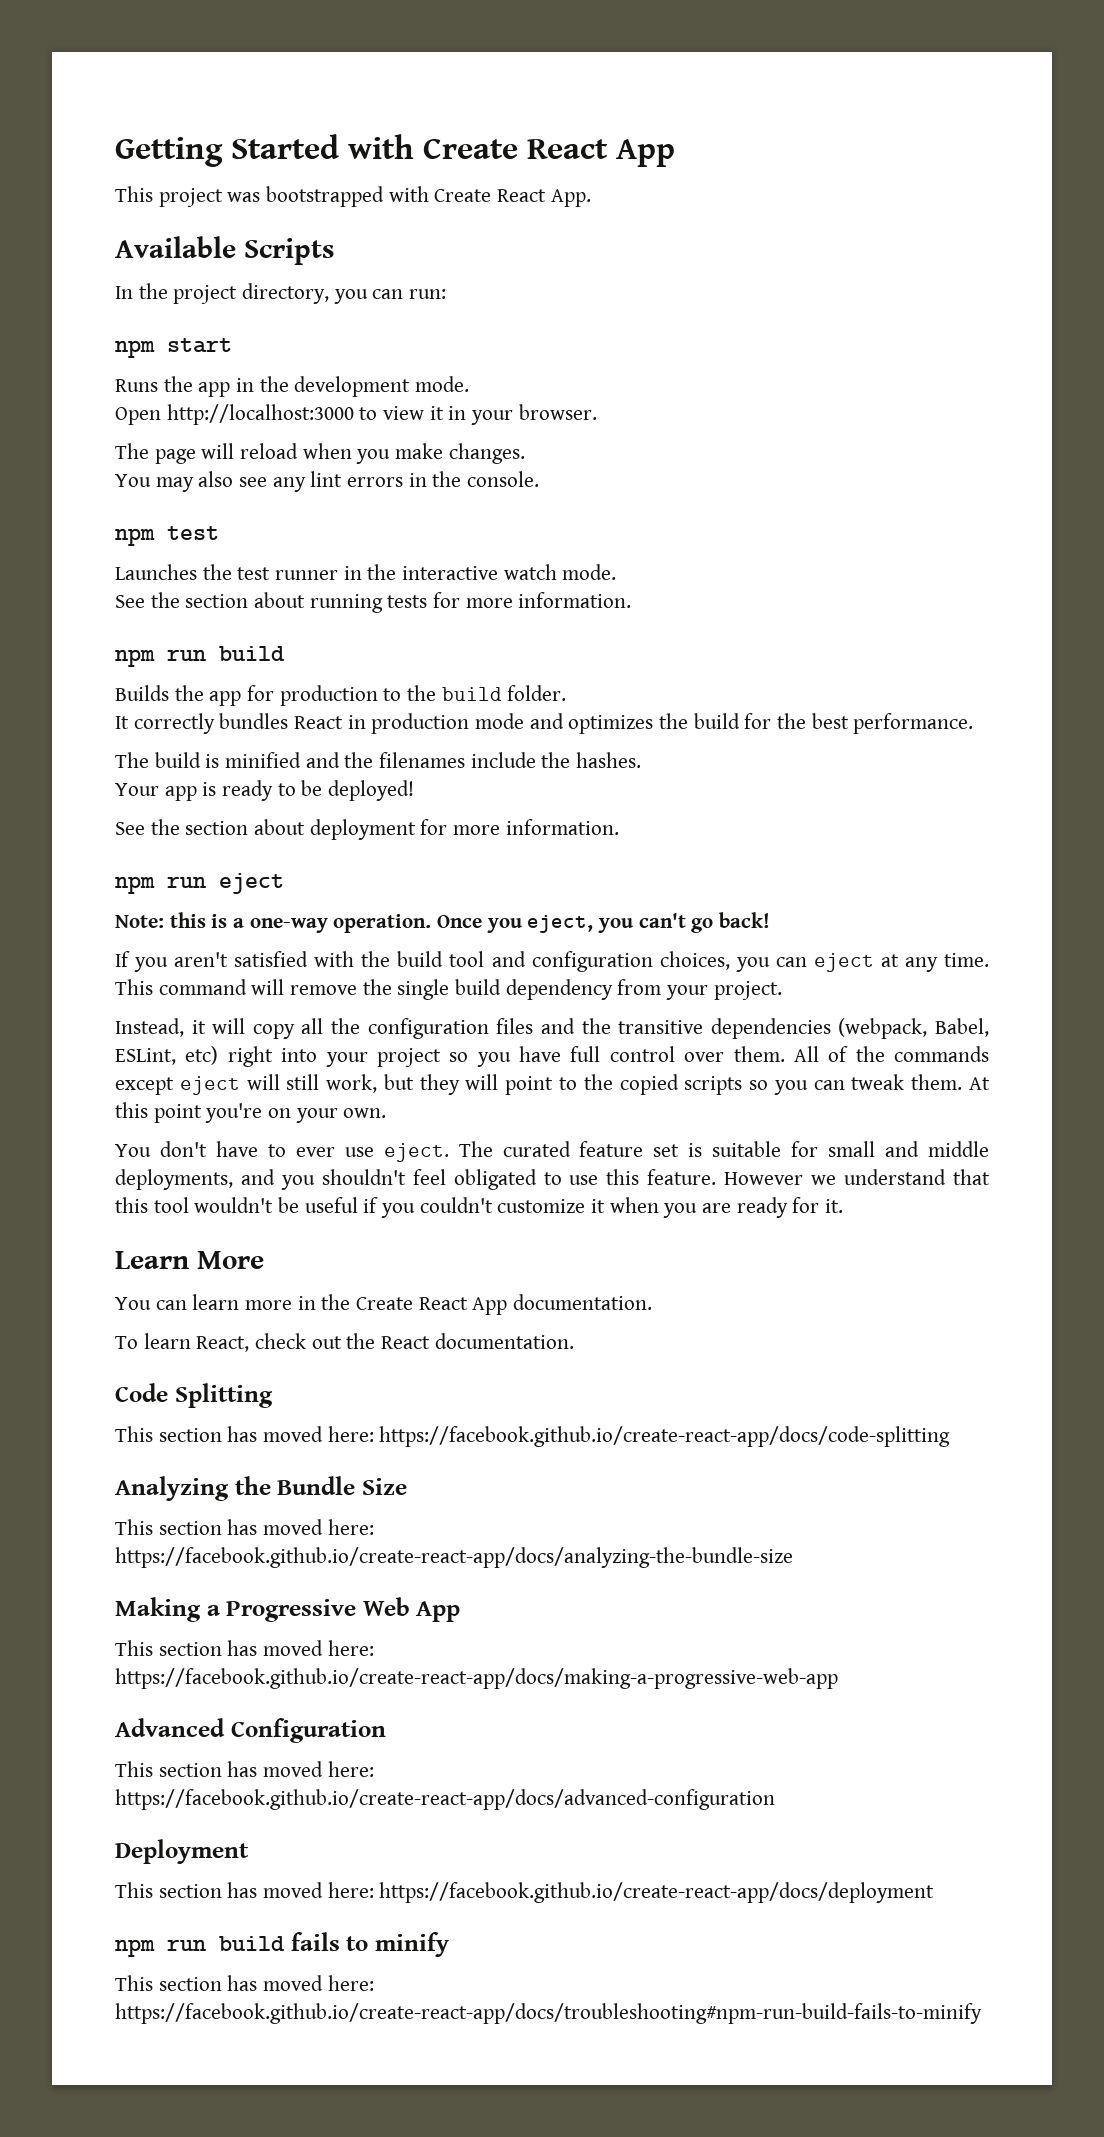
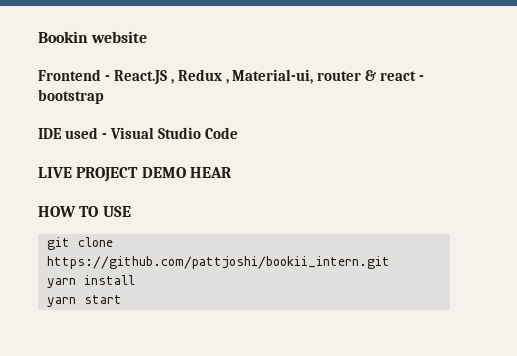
[115,134,675,167] [115,186,591,207] [115,236,334,265] [115,283,447,304] [115,338,232,358] [115,376,470,397] [115,404,597,425] [115,443,525,464] [115,471,540,492] [115,526,219,546] [115,564,617,580] [115,592,632,613] [115,646,285,667] [115,685,567,706] [115,713,974,734] [115,752,642,768] [115,780,415,801] [115,819,619,840] [115,873,284,894] [115,912,771,933] [115,951,989,972] [115,979,782,1000] [115,1018,989,1039] [115,1046,989,1067] [115,1074,991,1095] [115,1102,387,1123] [115,1141,989,1162] [115,1169,990,1190] [115,1197,844,1218] [115,1251,264,1269] [115,1294,653,1315] [115,1333,574,1352] [115,1383,273,1408] [115,1426,951,1447] [115,1476,407,1501] [115,1519,374,1535] [115,1547,793,1568] [115,1597,461,1622] [115,1640,374,1656] [115,1668,838,1689] [115,1718,386,1743] [115,1761,374,1777] [115,1789,775,1810] [115,1839,249,1864] [115,1882,935,1903] [115,1932,449,1957] [115,1975,374,1991] [115,2003,982,2024] Getting Started with Create React App // This project was bootstrapped with Create React App. // Available Scripts // In the project directory, you can run: // npm start // Runs the app in the development mode. // Open http://localhost:3000 to view it in your browser. // The page will reload when you make changes. // You may also see any lint errors in the console. // npm test // Launches the test runner in the interactive watch mode. // See the section about running tests for more information. // npm run build // Builds the app for production to the build folder. // It correctly bundles React in production mode and optimizes the build for the best performance. // The build is minified and the filenames include the hashes. // Your app is ready to be deployed! // See the section about deployment for more information. // npm run eject // Note: this is a one-way operation. Once you eject, you can't go back! // If you aren't satisfied with the build tool and configuration choices, you can eject at any time. This command will remove the single build dependency from your project. // Instead, it will copy all the configuration files and the transitive dependencies (webpack, Babel, ESLint, etc) right into your project so you have full control over them. All of the commands except eject will still work, but they will point to the copied scripts so you can tweak them. At this point you're on your own. // You don't have to ever use eject. The curated feature set is suitable for small and middle deployments, and you shouldn't feel obligated to use this feature. However we understand that this tool wouldn't be useful if you couldn't customize it when you are ready for it. // Learn More // You can learn more in the Create React App documentation. // To learn React, check out the React documentation. // Code Splitting // This section has moved here: https://facebook.github.io/create-react-app/docs/code-splitting // Analyzing the Bundle Size // This section has moved here: https://facebook.github.io/create-react-app/docs/analyzing-the-bundle-size // Making a Progressive Web App // This section has moved here: https://facebook.github.io/create-react-app/docs/making-a-progressive-web-app // Advanced Configuration // This section has moved here: https://facebook.github.io/create-react-app/docs/advanced-configuration // Deployment // This section has moved here: https://facebook.github.io/create-react-app/docs/deployment // npm run build fails to minify // This section has moved here: https://facebook.github.io/create-react-app/docs/troubleshooting#npm-run-build-fails-to-minify -> [38,31,148,43] [38,69,425,85] [38,89,104,104] [38,127,238,139] [38,167,232,182] [38,206,131,217] [46,237,113,250] [46,256,390,269] [46,275,135,288] [46,295,122,307] Bookin website // Frontend - React.JS , Redux , Material-ui, router & react - bootstrap // IDE used - Visual Studio Code // LIVE PROJECT DEMO HEAR // HOW TO USE // git clone https://github.com/pattjoshi/bookii_intern.git // yarn install // yarn start

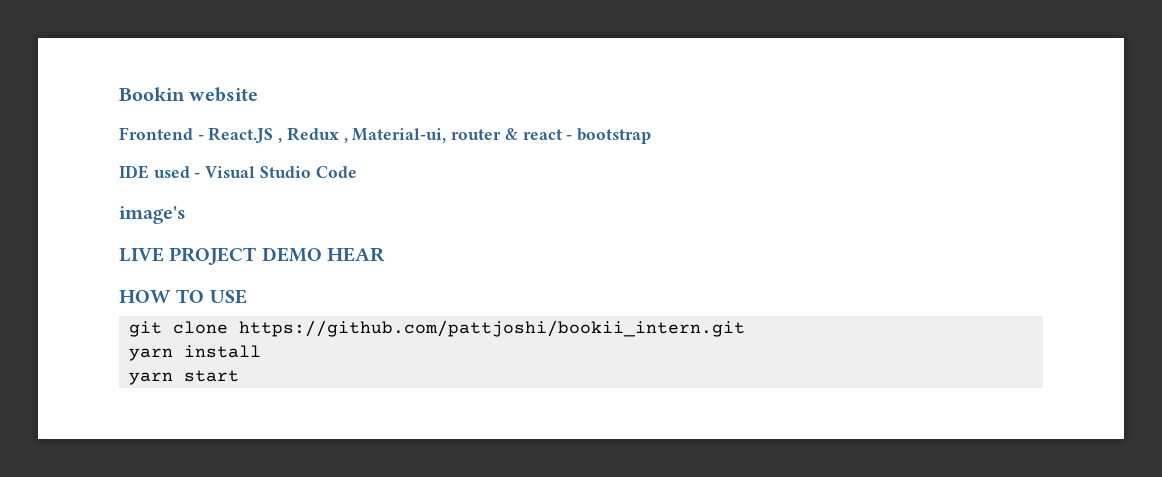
(238, 133) none -> [119,206,186,224] // image's

